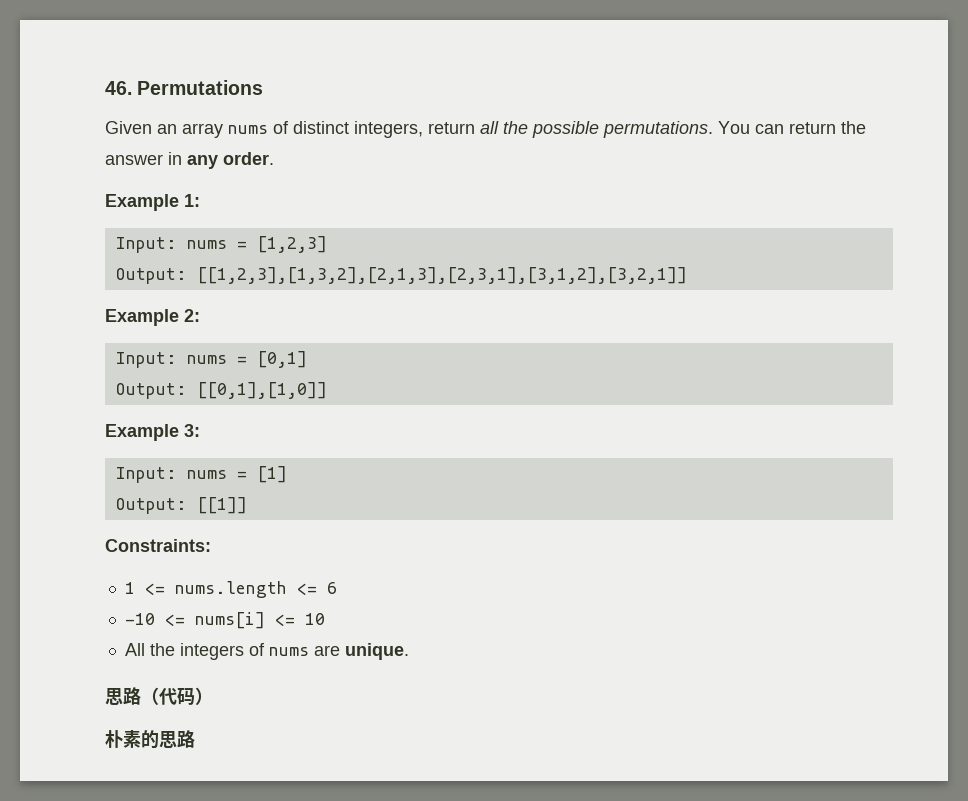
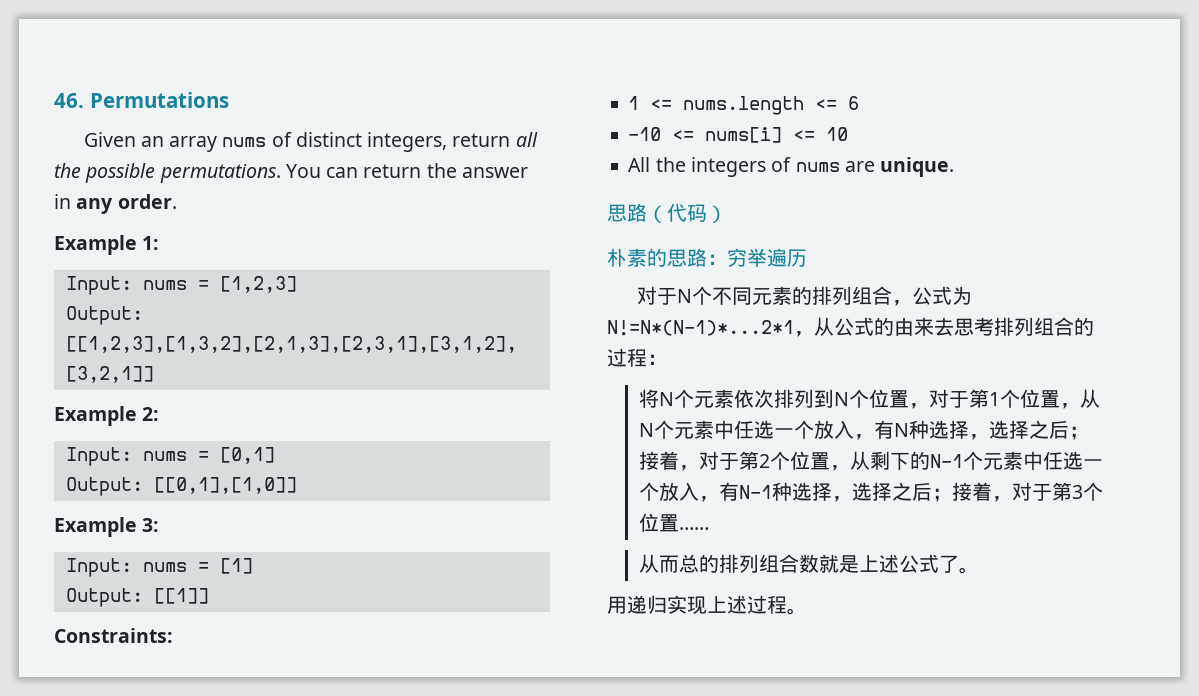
(195, 739) none -> [707,248,807,267] [636,286,972,306] [607,317,1094,337] [607,348,667,367] [638,389,1100,409] [638,420,1089,440] [638,451,1103,471] [638,482,1103,502] [638,513,709,532] [638,554,979,574] [607,595,807,615] ：穷举遍历 // 对于N个不同元素的排列组合，公式为N!=N*(N-1)*...2*1，从公式的由来去思考排列组合的过程： // 将N个元素依次排列到N个位置，对于第1个位置，从N个元素中任选一个放入，有N种选择，选择之后；接着，对于第2个位置，从剩下的N-1个元素中任选一个放入，有N-1种选择，选择之后；接着，对于第3个位置…… // 从而总的排列组合数就是上述公式了。 // 用递归实现上述过程。

